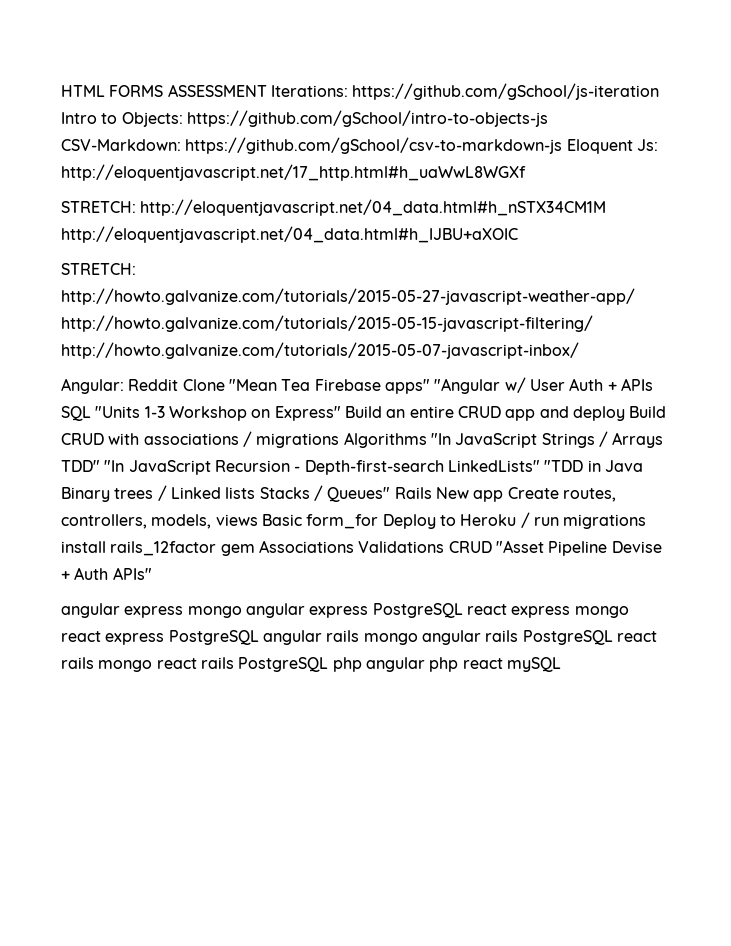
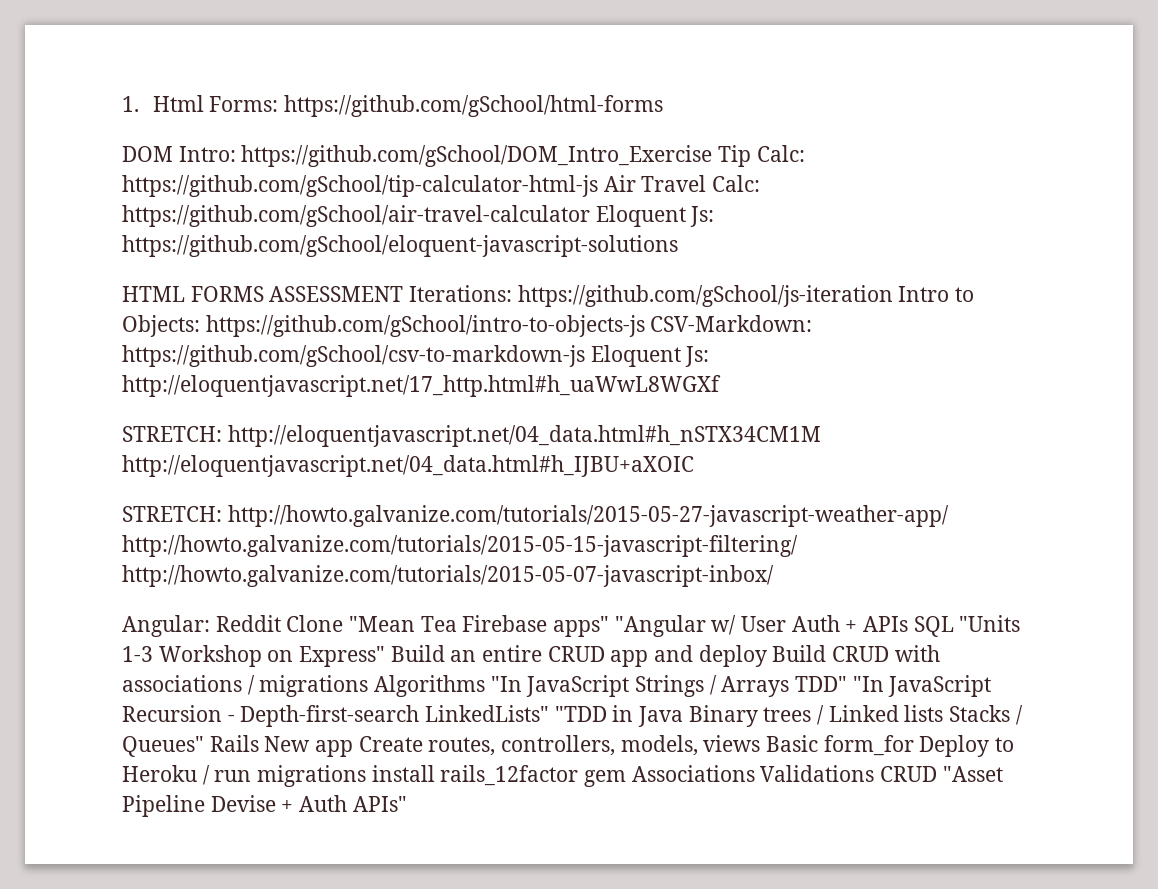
(61, 91) none -> [122,95,663,117] [122,145,805,167] [122,175,761,197] [122,205,715,227] [122,235,678,257] 1. Html Forms: https://github.com/gSchool/html-forms // DOM Intro: https://github.com/gSchool/DOM_Intro_Exercise Tip Calc: https://github.com/gSchool/tip-calculator-html-js Air Travel Calc: https://github.com/gSchool/air-travel-calculator Eloquent Js: https://github.com/gSchool/eloquent-javascript-solutions //
[61,603,629,618] [61,630,657,645] [61,657,561,672] // angular express mongo angular express PostgreSQL react express mongo react express PostgreSQL angular rails mongo angular rails PostgreSQL react rails mongo react rails PostgreSQL php angular php react mySQL -> (407, 804) none

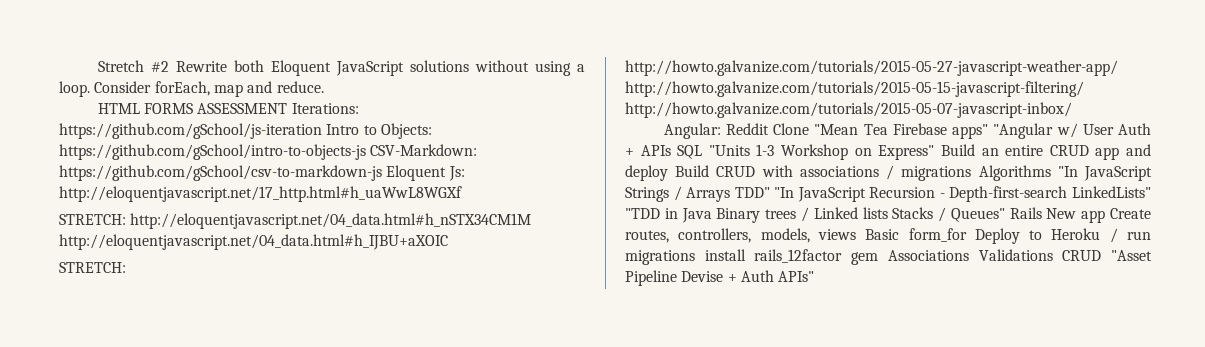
[122,95,663,117] [122,145,805,167] [122,175,761,197] [122,205,715,227] [122,235,678,257] 1. Html Forms: https://github.com/gSchool/html-forms // DOM Intro: https://github.com/gSchool/DOM_Intro_Exercise Tip Calc: https://github.com/gSchool/tip-calculator-html-js Air Travel Calc: https://github.com/gSchool/air-travel-calculator Eloquent Js: https://github.com/gSchool/eloquent-javascript-solutions -> [97,60,585,76] [59,81,324,97] Stretch #2 Rewrite both Eloquent JavaScript solutions without using a loop. Consider forEach, map and reduce.

